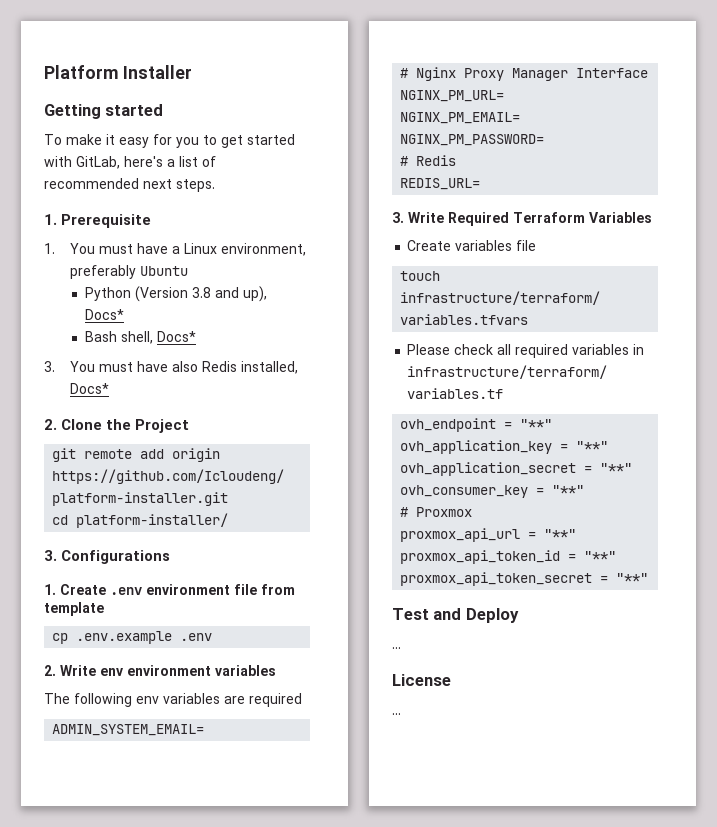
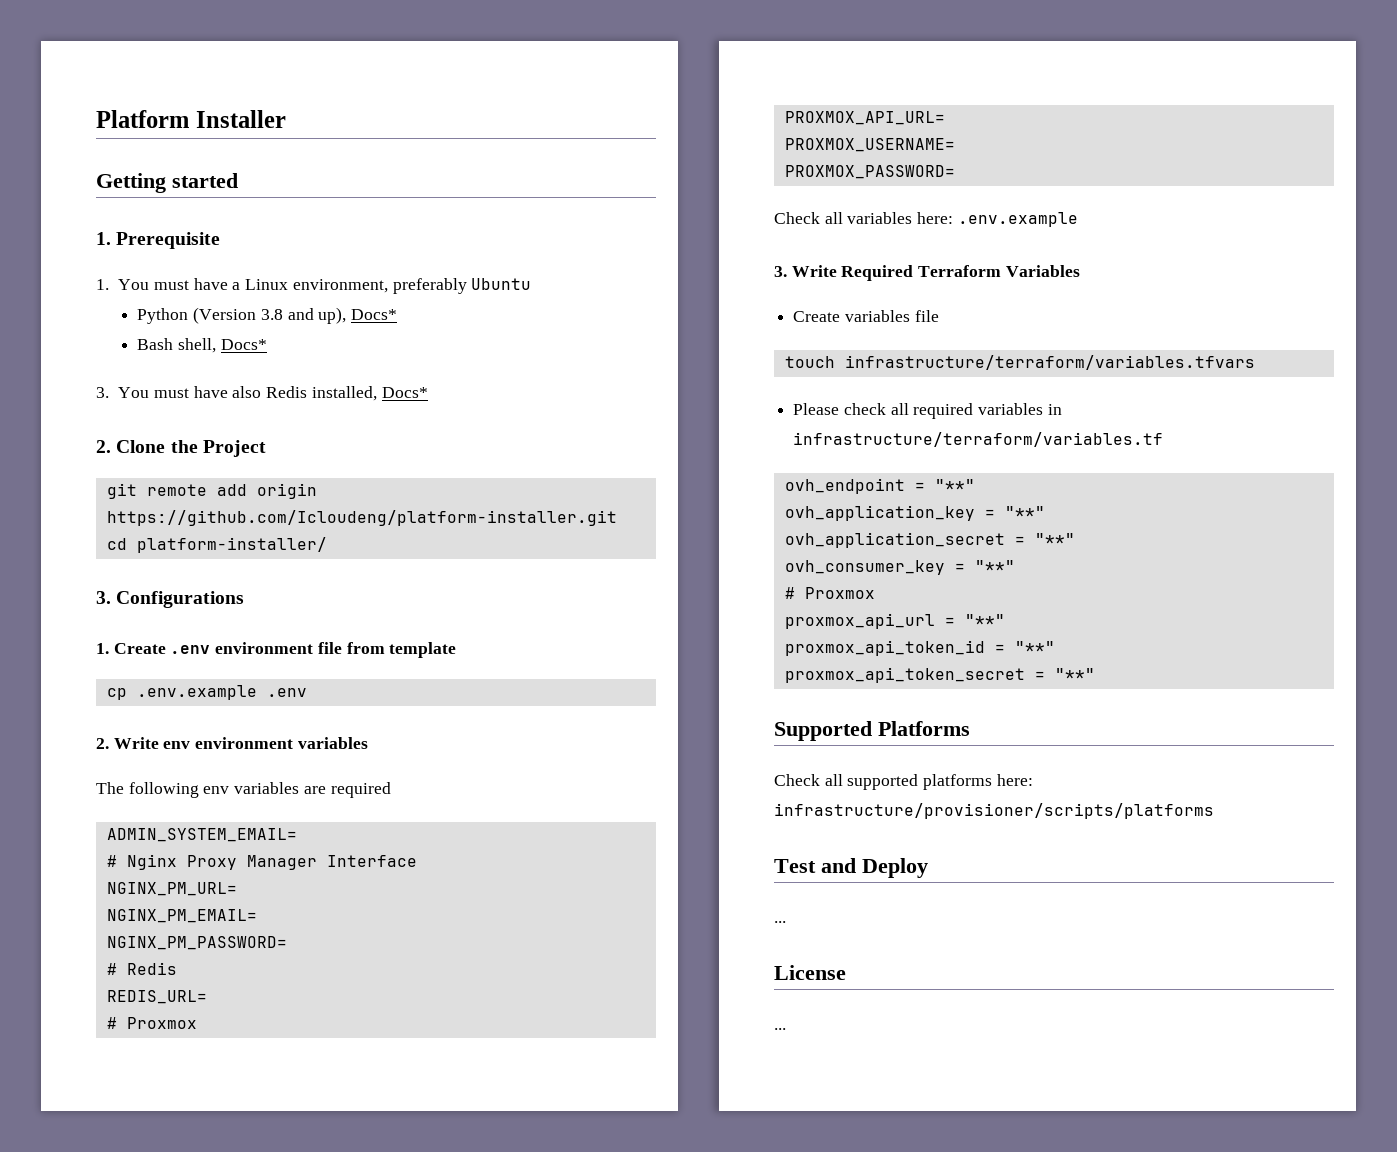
[44,134,295,148] [44,156,216,169] [44,178,215,192] // To make it easy for you to get started with GitLab, here's a list of recommended next steps. -> (238, 180) none
(481, 184) none -> [106,1017,197,1029] [784,111,945,125] [784,138,955,152] [784,165,955,179] [774,212,1078,227] // # Proxmox // PROXMOX_API_URL= // PROXMOX_USERNAME= // PROXMOX_PASSWORD= // Check all variables here: .env.example
(649, 578) none -> [774,721,970,741] [774,774,1033,790] [774,803,1214,819] // Supported Platforms // Check all supported platforms here: infrastructure/provisioner/scripts/platforms

